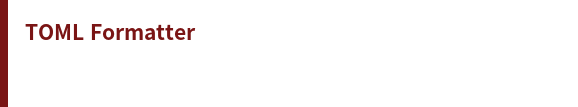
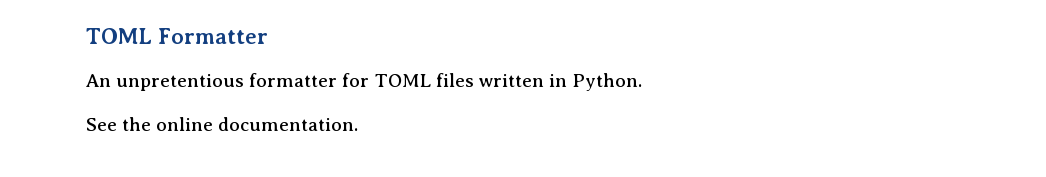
(196, 32) none -> [86,73,643,91] [86,117,359,131] // An unpretentious formatter for TOML files written in Python. // See the online documentation.

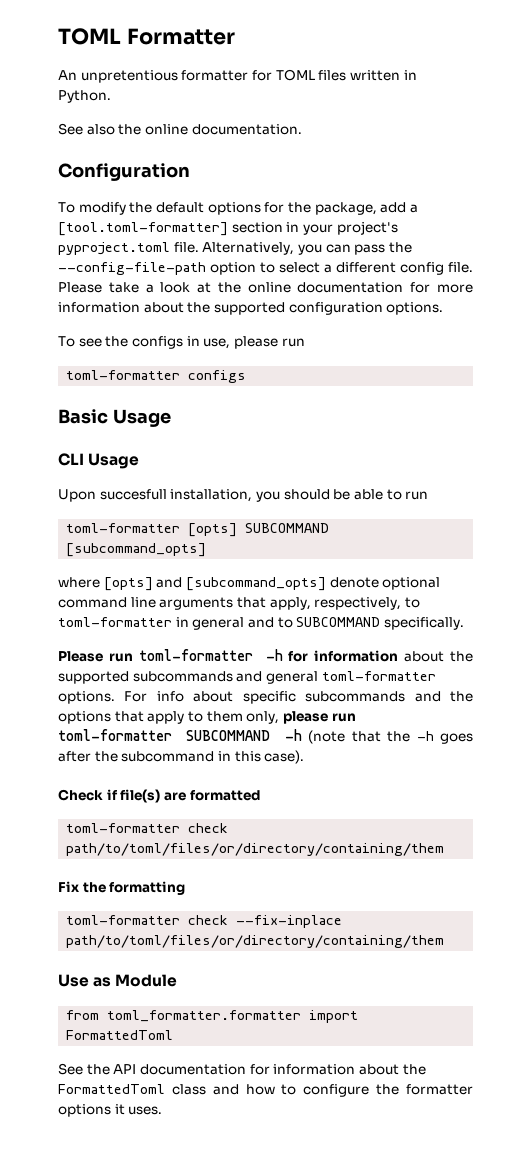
(117, 124) none -> [86,124,115,135] also
(359, 124) none -> [58,163,190,181] [58,202,418,215] [58,221,398,236] [58,242,412,255] [58,262,473,275] [58,282,473,293] [58,302,444,315] [58,336,305,349] [66,370,247,383] [58,409,171,427] [58,453,140,469] [58,489,429,502] [66,523,330,537] [66,543,207,557] [58,577,441,591] [58,597,420,610] [58,617,464,630] [58,649,473,662] [58,671,436,684] [58,691,474,704] [58,711,356,724] [58,729,473,744] [58,750,305,764] [58,789,260,803] [66,823,229,833] [66,843,445,856] [58,881,186,895] [66,915,343,928] [66,935,445,948] [58,974,178,987] [66,1010,359,1023] [66,1030,174,1040] [58,1063,426,1075] [58,1084,473,1097] [58,1104,163,1117] // Configuration // To modify the default options for the package, add a [tool.toml-formatter] section in your project's pyproject.toml file. Alternatively, you can pass the --config-file-path option to select a different config file. Please take a look at the online documentation for more information about the supported configuration options. // To see the configs in use, please run // toml-formatter configs // Basic Usage // CLI Usage // Upon succesfull installation, you should be able to run // toml-formatter [opts] SUBCOMMAND [subcommand_opts] // where [opts] and [subcommand_opts] denote optional command line arguments that apply, respectively, to toml-formatter in general and to SUBCOMMAND specifically. // Please run toml-formatter -h for information about the supported subcommands and general toml-formatter options. For info about specific subcommands and the options that apply to them only, please run toml-formatter SUBCOMMAND -h (note that the -h goes after the subcommand in this case). // Check if file(s) are formatted // toml-formatter check path/to/toml/files/or/directory/containing/them // Fix the formatting // toml-formatter check --fix-inplace path/to/toml/files/or/directory/containing/them // Use as Module // from toml_formatter.formatter import FormattedToml // See the API documentation for information about the FormattedToml class and how to configure the formatter options it uses.

